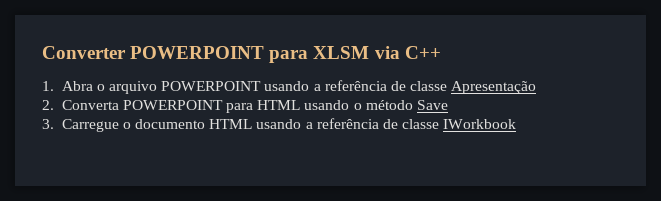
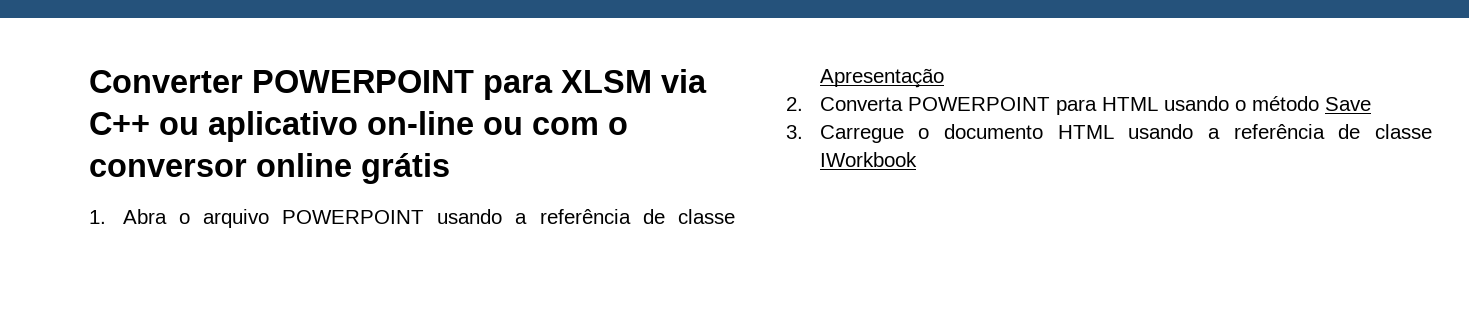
(441, 52) none -> [159,111,628,142] [89,153,450,184] ou aplicativo on-line ou com o conversor online grátis

